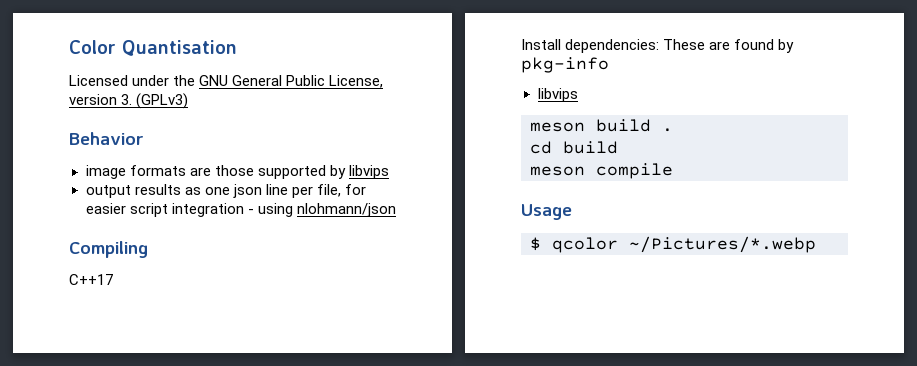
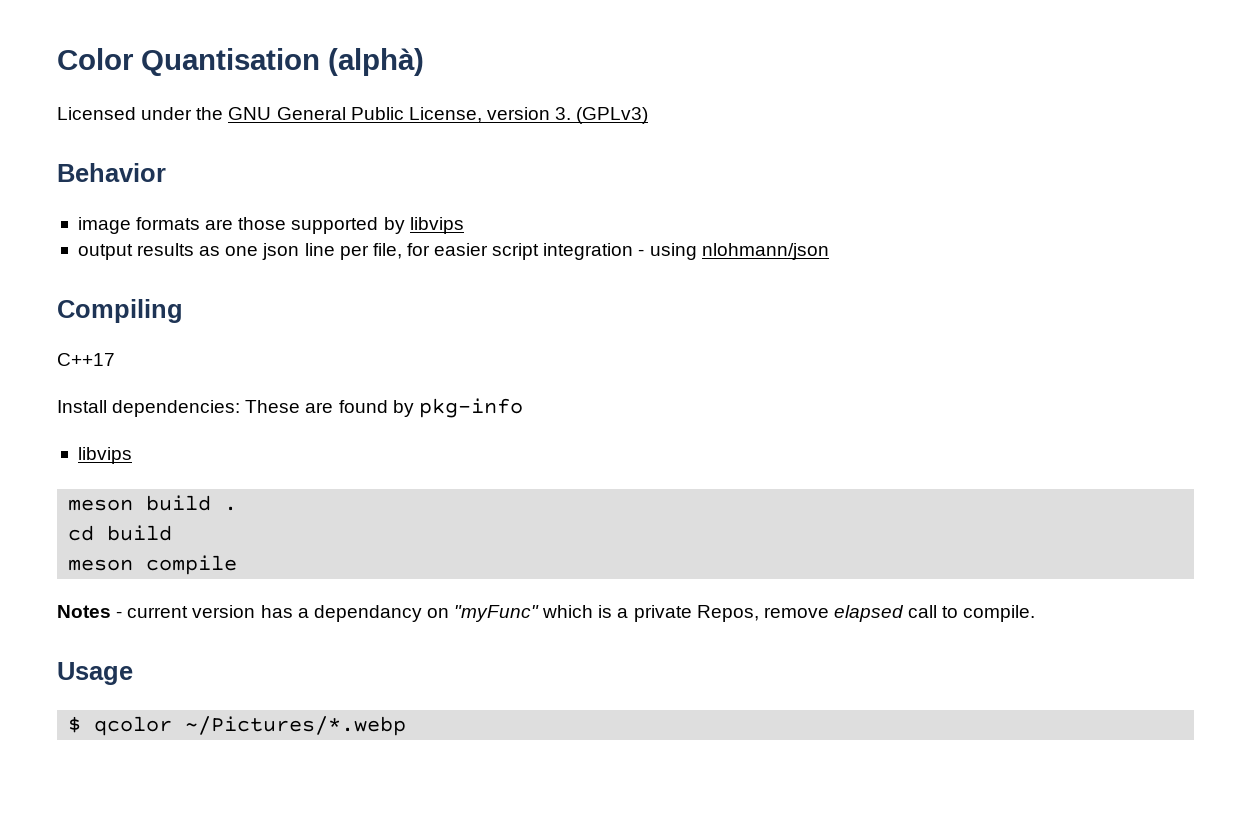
(237, 48) none -> [328,48,424,76] (alphà)
(673, 171) none -> [57,605,1036,622] // Notes - current version has a dependancy on "myFunc" which is a private Repos, remove elapsed call to compile.

